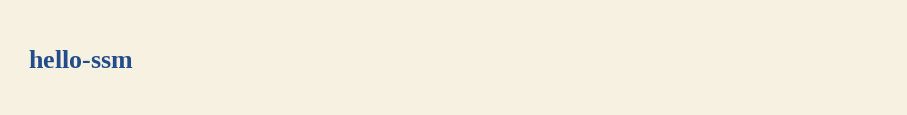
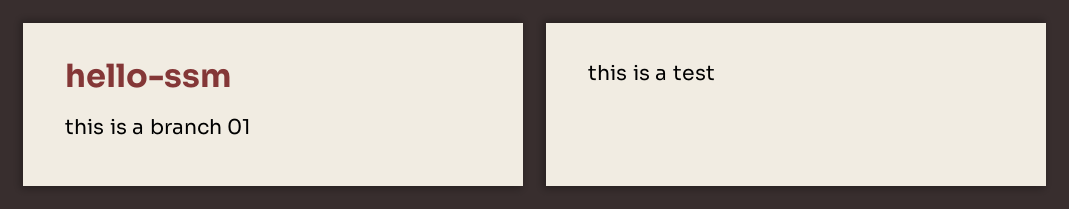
(133, 59) none -> [65,118,252,135] [588,64,715,81] // this is a branch 01 // this is a test

